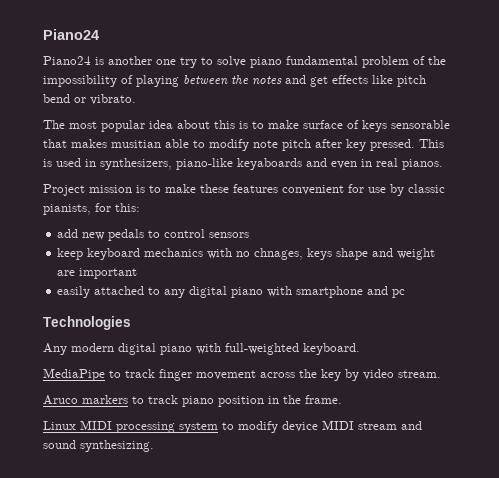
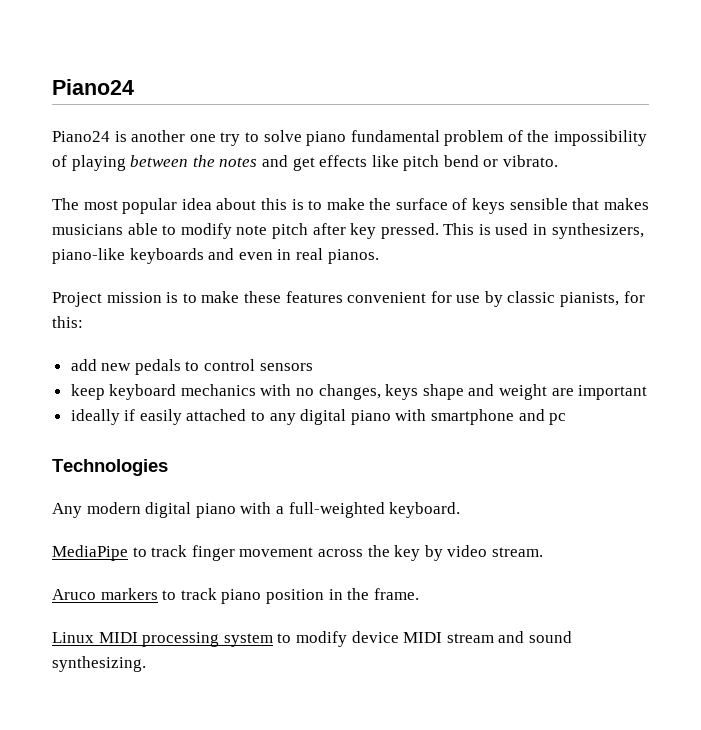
(299, 124) none -> [369,198,392,210] the
[391,120,450,129] sensorable -> [509,198,568,210] sensible
[111,140,161,148] musitian -> [52,224,123,235] musicians
[237,158,302,170] keyaboards -> [129,248,204,264] keyboards
[254,248,304,260] chnages, -> [318,384,381,400] changes,
(138, 273) none -> [70,409,136,425] ideally if
(221, 348) none -> [275,506,284,514] a

